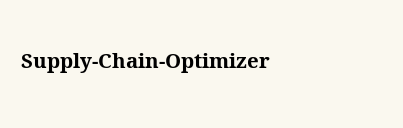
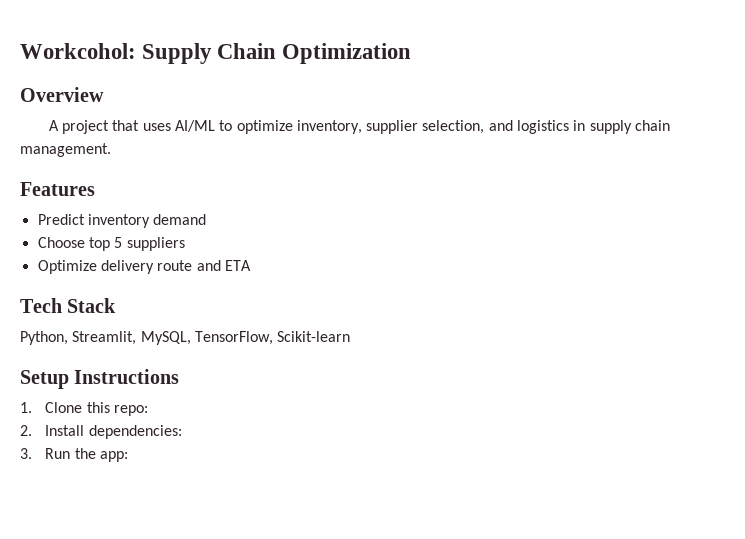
[21,53,270,73] Supply-Chain-Optimizer -> [20,43,412,64] [20,87,104,102] [48,120,671,134] [20,143,111,157] [20,182,95,196] [37,214,207,228] [37,237,185,251] [37,260,251,274] [20,298,117,313] [20,331,351,345] [20,369,180,389] [20,402,149,416] [20,425,182,439] [20,448,129,462] Workcohol: Supply Chain Optimization // Overview // A project that uses AI/ML to optimize inventory, supplier selection, and logistics in supply chain management. // Features // Predict inventory demand // Choose top 5 suppliers // Optimize delivery route and ETA // Tech Stack // Python, Streamlit, MySQL, TensorFlow, Scikit-learn // Setup Instructions // 1. Clone this repo: // 2. Install dependencies: // 3. Run the app:

